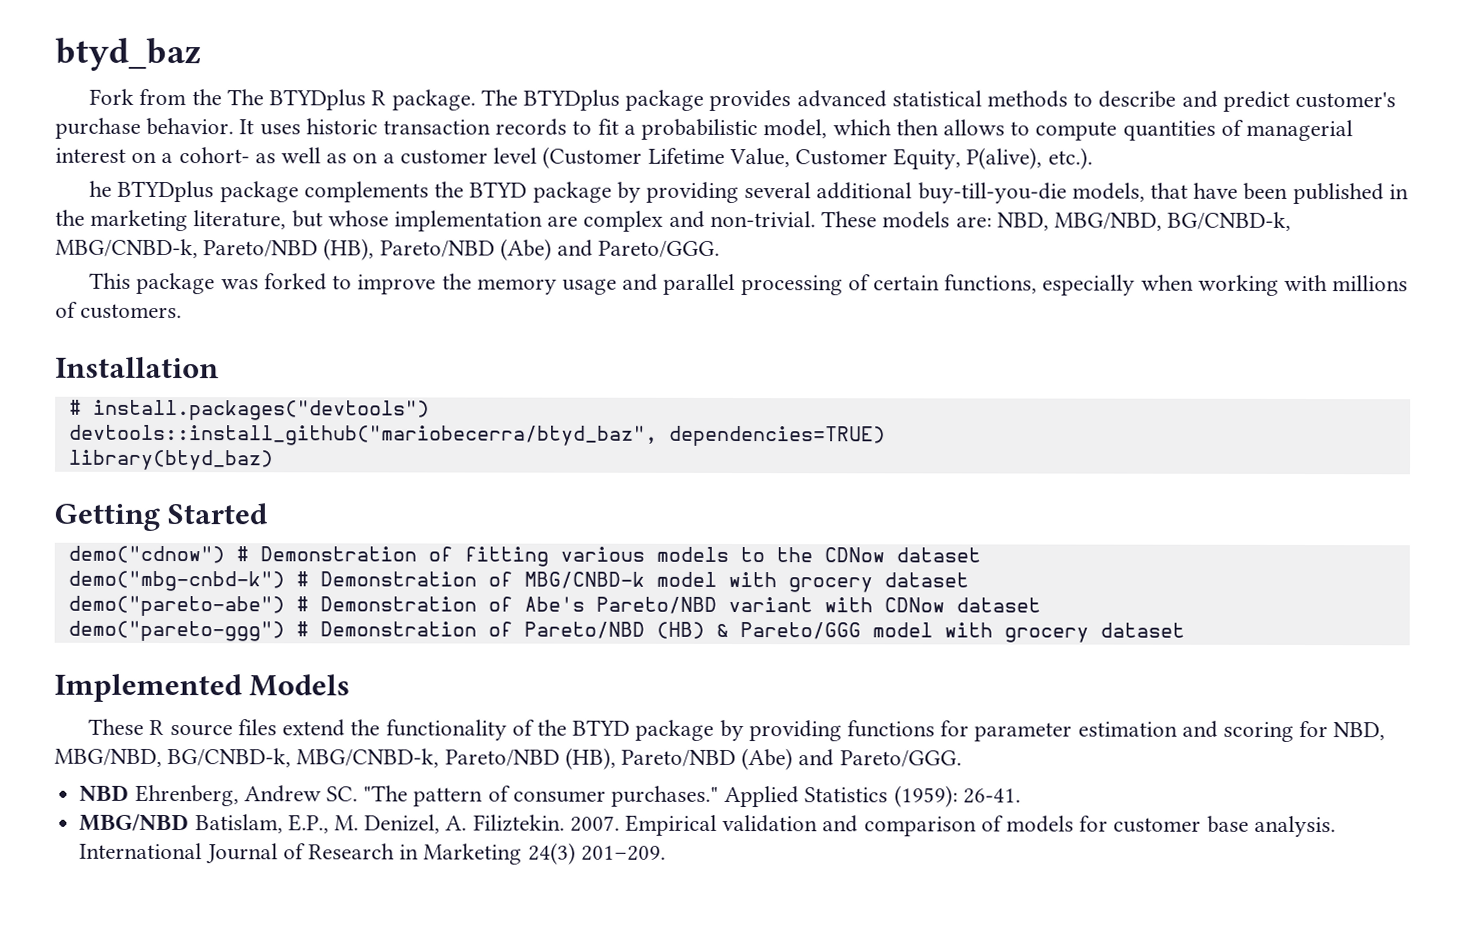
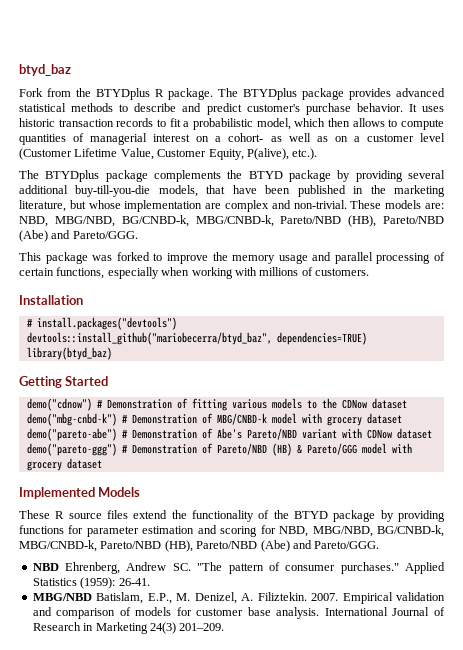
[226,89,264,106] The -> (91, 92) none
[89,180,113,197] he -> [19,170,39,179] The

